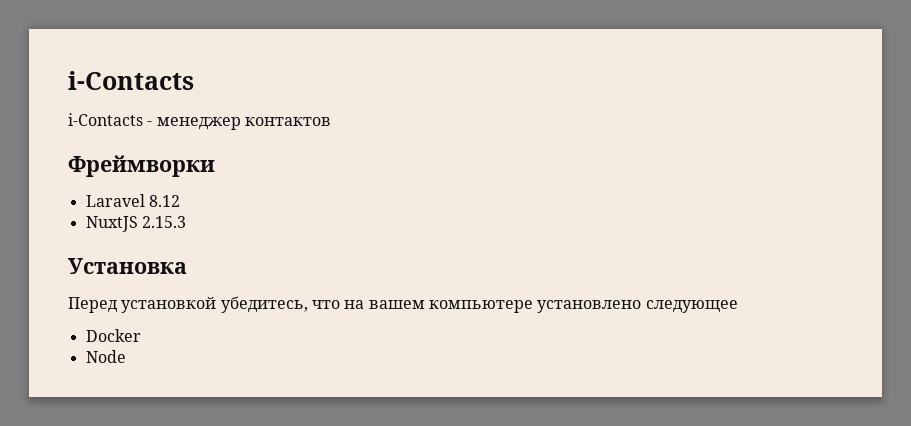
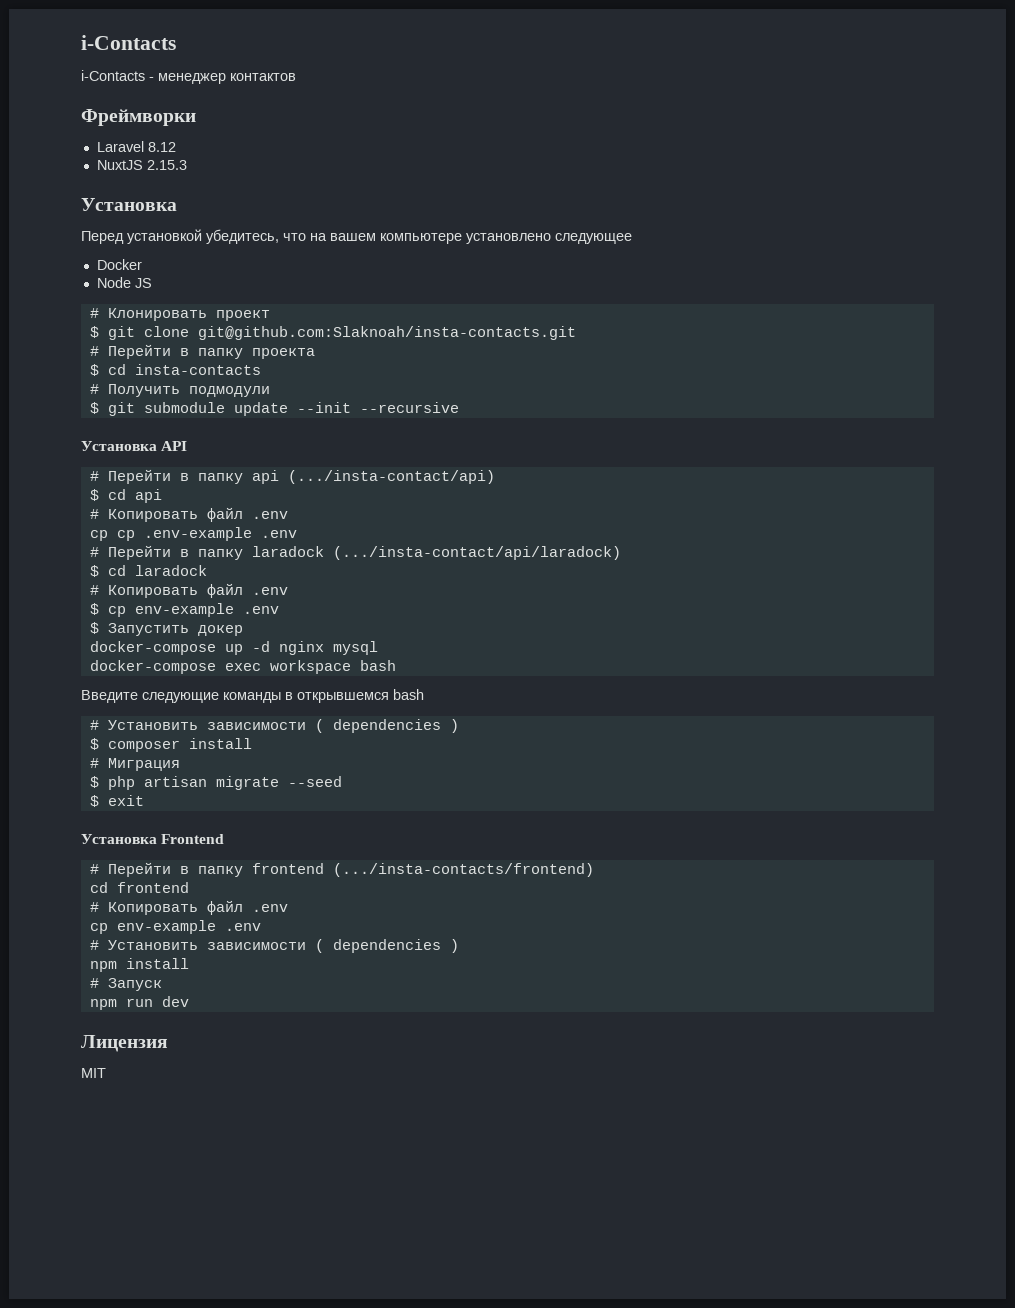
(126, 356) none -> [134,278,152,288] [89,308,270,321] [89,326,576,340] [89,344,315,359] [89,364,261,376] [89,384,270,397] [89,402,459,416] [81,441,188,451] [89,469,495,484] [89,489,162,503] [89,507,288,522] [89,527,297,541] [89,545,621,560] [89,565,207,577] [89,583,288,598] [89,603,279,617] [89,622,243,636] [89,641,378,655] [89,660,396,674] [81,689,424,703] [89,719,459,733] [89,738,252,752] [89,758,180,771] [89,776,342,790] [89,795,144,807] [81,834,225,844] [89,862,594,877] [89,882,189,893] [89,900,288,915] [89,920,261,934] [89,939,459,953] [89,958,189,972] [89,978,162,991] [89,996,189,1010] [81,1035,168,1052] [81,1068,106,1078] JS // # Клонировать проект // $ git clone git@github.com:Slaknoah/insta-contacts.git // # Перейти в папку проекта // $ cd insta-contacts // # Получить подмодули // $ git submodule update --init --recursive // Установка API // # Перейти в папку api (.../insta-contact/api) // $ cd api // # Копировать файл .env // cp cp .env-example .env // # Перейти в папку laradock (.../insta-contact/api/laradock) // $ cd laradock // # Копировать файл .env // $ cp env-example .env // $ Запустить докер // docker-compose up -d nginx mysql // docker-compose exec workspace bash // Введите следующие команды в открывшемся bash // # Установить зависимости ( dependencies ) // $ composer install // # Миграция // $ php artisan migrate --seed // $ exit // Установка Frontend // # Перейти в папку frontend (.../insta-contacts/frontend) // cd frontend // # Копировать файл .env // cp env-example .env // # Установить зависимости ( dependencies ) // npm install // # Запуск // npm run dev // Лицензия // MIT

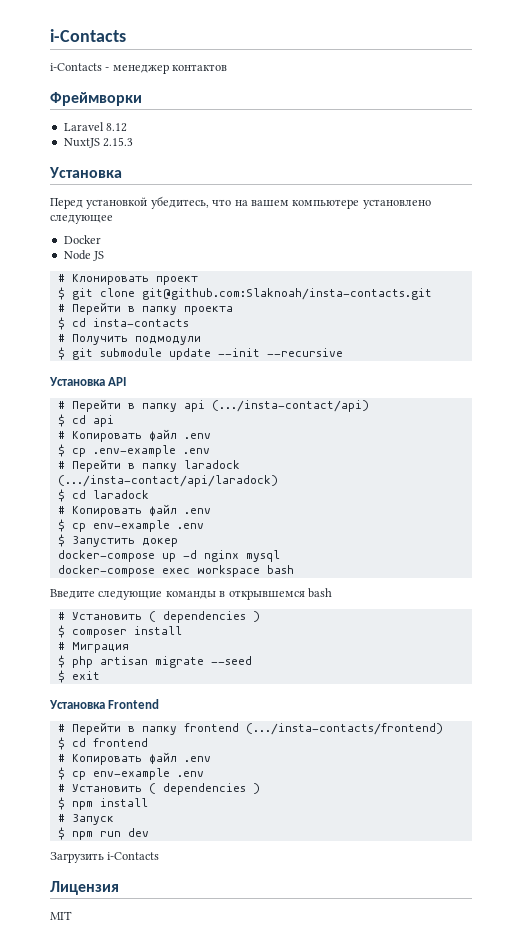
[89,530,108,541] cp -> [57,444,65,457] $
[206,722,306,730] зависимости -> (142, 616) none
(594, 870) none -> [57,737,65,750] $
(288, 908) none -> [57,767,65,780] $
[206,939,459,953] зависимости ( dependencies ) // -> [148,783,260,795] [57,797,65,810] ( dependencies ) // $
(162, 984) none -> [57,827,65,840] $
(189, 1001) none -> [50,852,160,863] // Загрузить i-Contacts

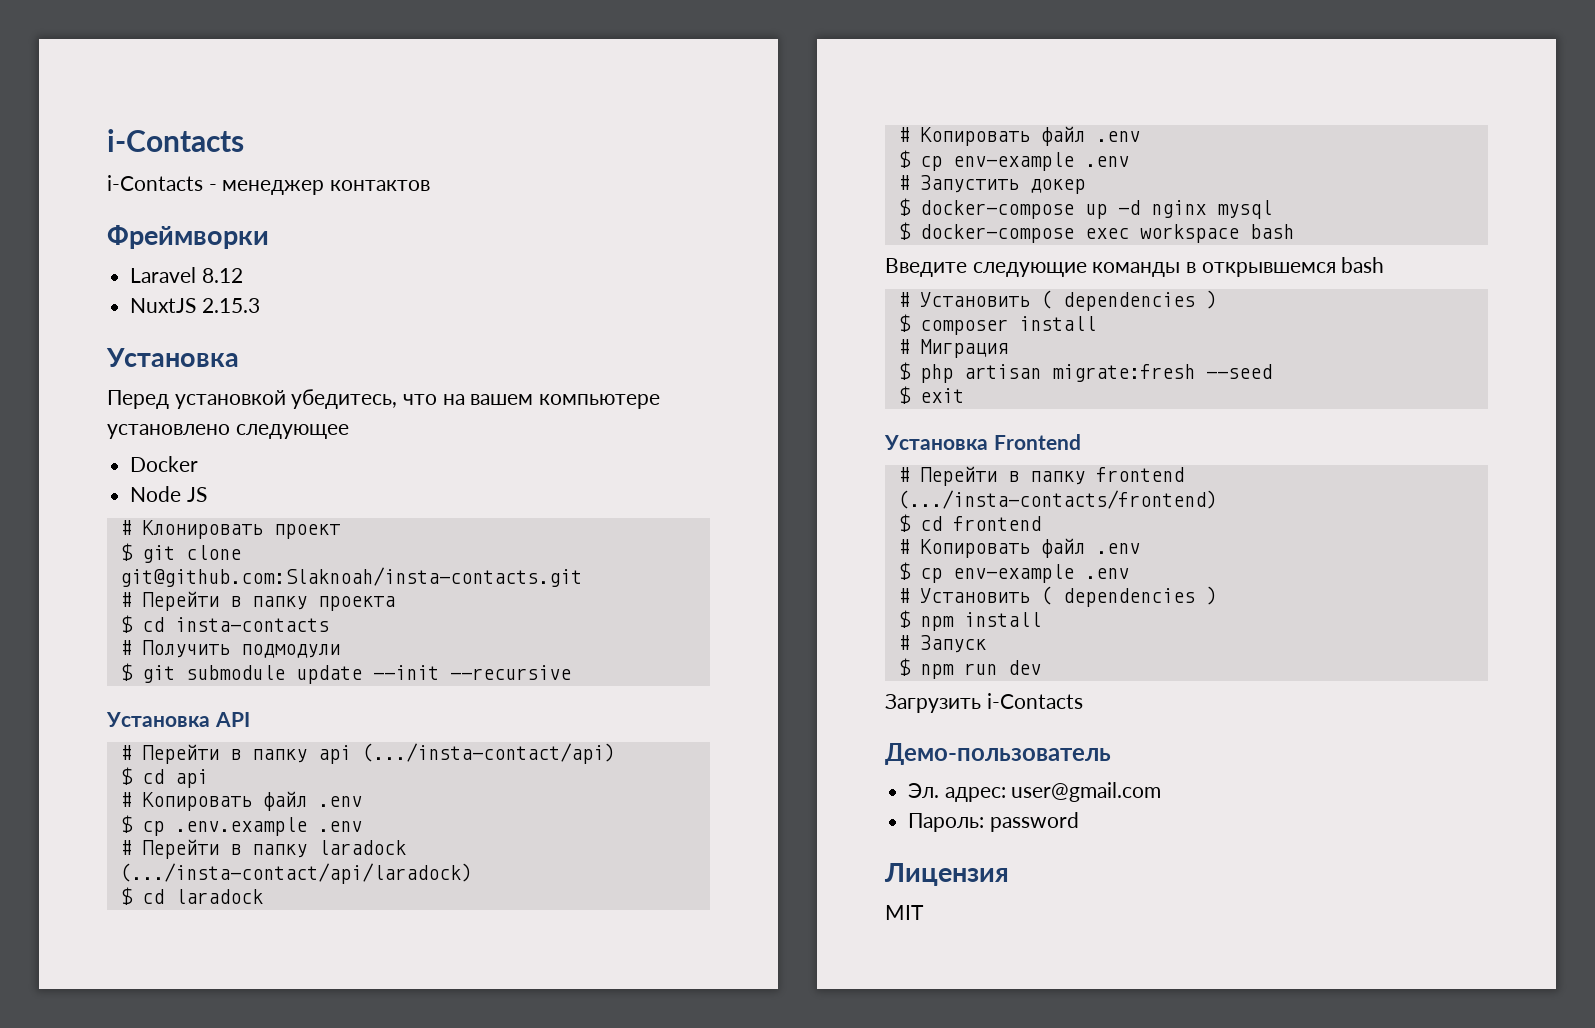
[92,445,176,457] .env-example -> [174,817,307,836] .env.example
[57,534,65,547] $ -> [897,175,909,190] #
(178, 542) none -> [897,198,911,216] $
(280, 556) none -> [897,222,911,240] $
[154,656,204,668] migrate -> [1051,364,1195,382] migrate:fresh
(160, 856) none -> [885,743,1111,765] [908,782,1162,802] [908,812,1079,832] // Демо-пользователь // Эл. адрес: user@gmail.com // Пароль: password

